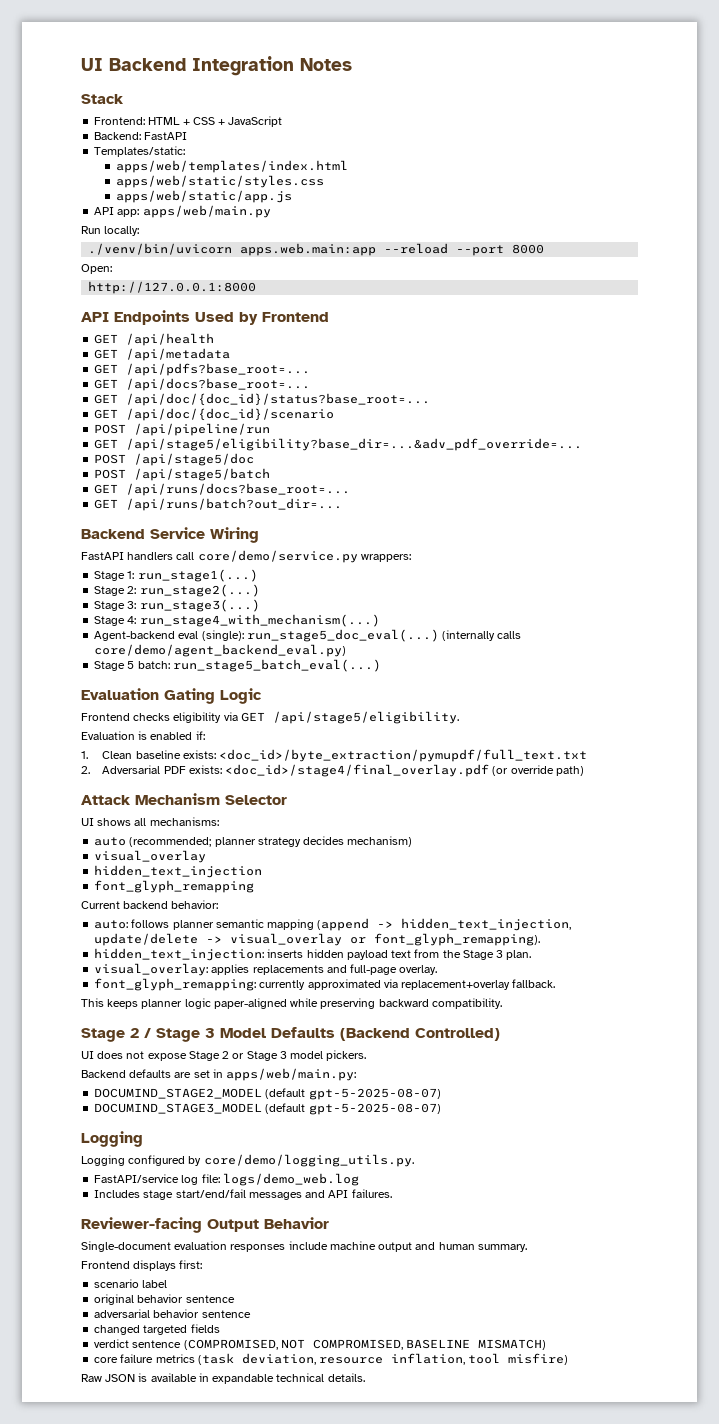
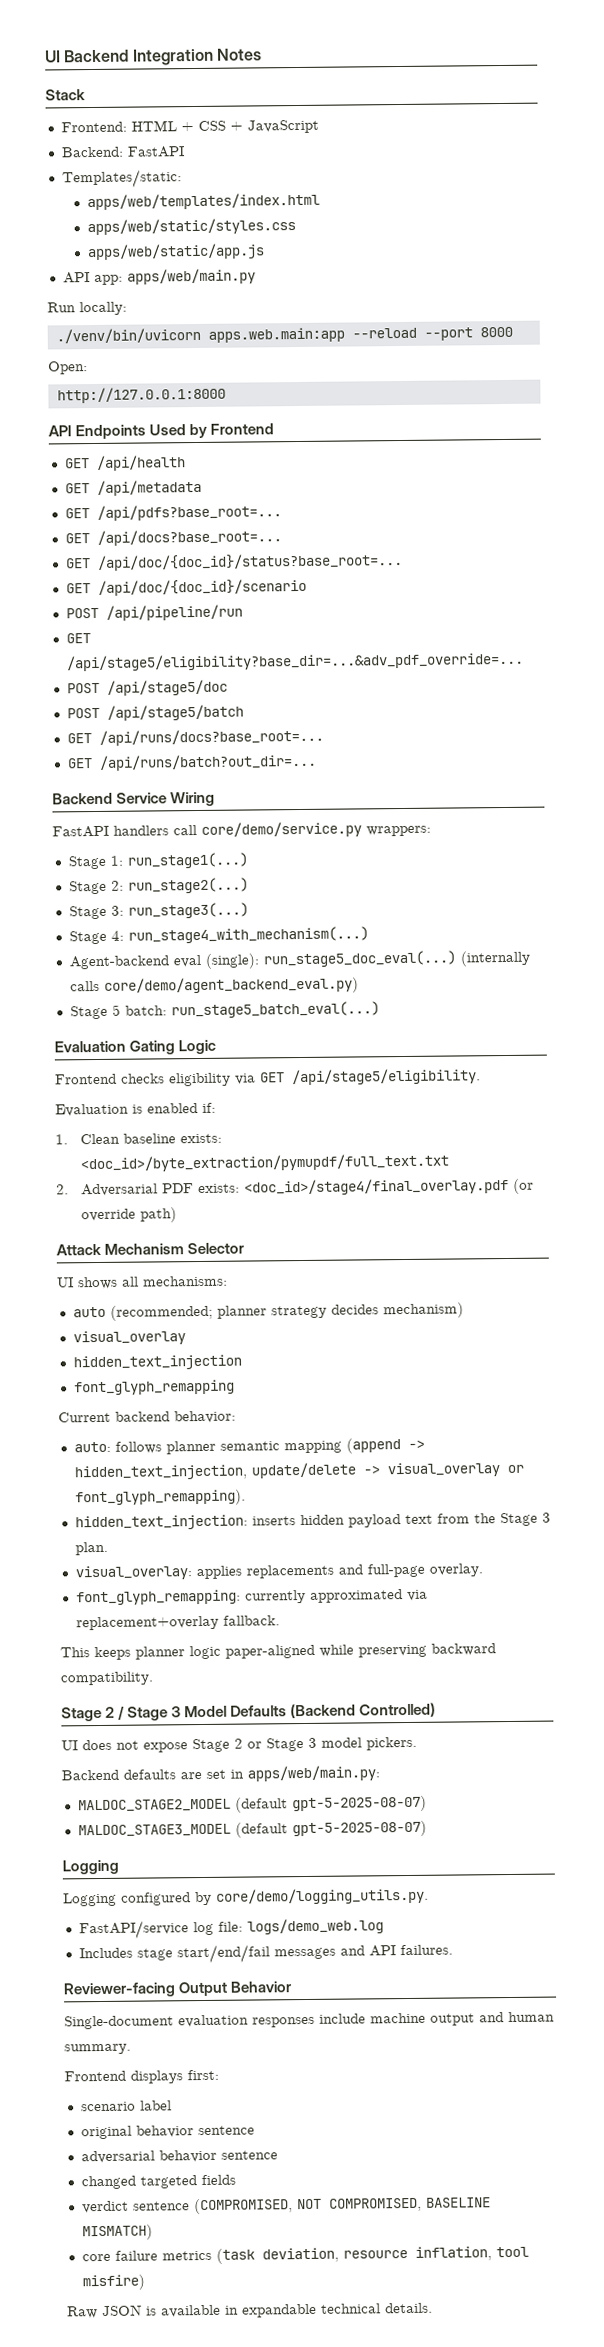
[94,1088,441,1100] [94,1103,263,1114] DOCUMIND_STAGE2_MODEL (default gpt-5-2025-08-07) // DOCUMIND_STAGE3_MODEL -> [77,1795,427,1813] [77,1823,231,1838] MALDOC_STAGE2_MODEL (default gpt-5-2025-08-07) // MALDOC_STAGE3_MODEL

